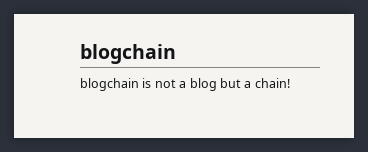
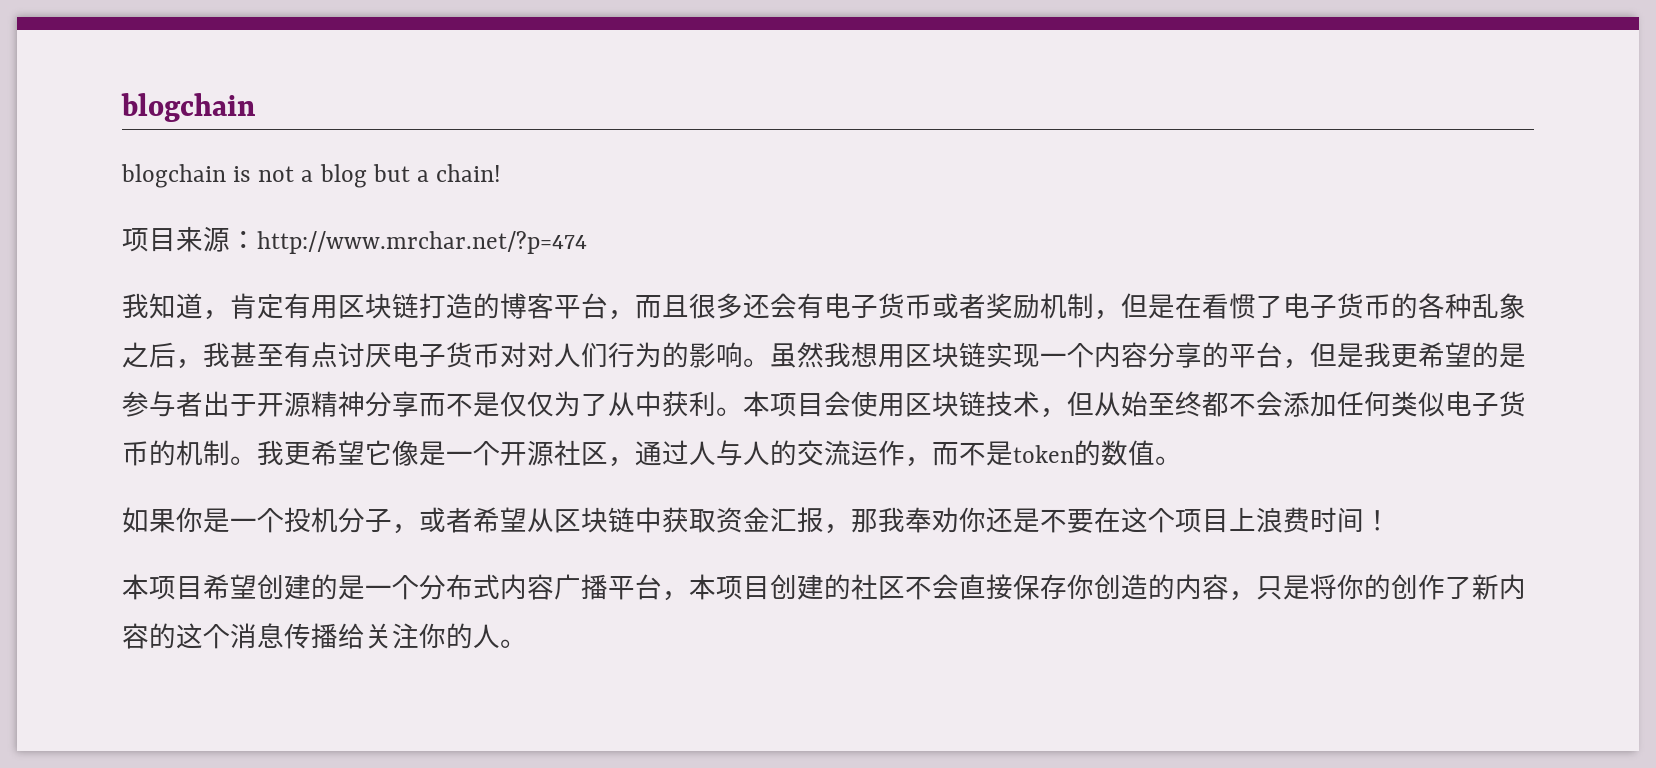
(290, 83) none -> [122,226,587,254] [122,293,1526,320] [122,342,1526,369] [122,391,1526,418] [122,440,1182,467] [122,507,1391,534] [122,574,1526,601] [122,623,527,649] // 项目来源：http://www.mrchar.net/?p=474 // 我知道，肯定有用区块链打造的博客平台，而且很多还会有电子货币或者奖励机制，但是在看惯了电子货币的各种乱象之后，我甚至有点讨厌电子货币对对人们行为的影响。虽然我想用区块链实现一个内容分享的平台，但是我更希望的是参与者出于开源精神分享而不是仅仅为了从中获利。本项目会使用区块链技术，但从始至终都不会添加任何类似电子货币的机制。我更希望它像是一个开源社区，通过人与人的交流运作，而不是token的数值。 // 如果你是一个投机分子，或者希望从区块链中获取资金汇报，那我奉劝你还是不要在这个项目上浪费时间！ // 本项目希望创建的是一个分布式内容广播平台，本项目创建的社区不会直接保存你创造的内容，只是将你的创作了新内容的这个消息传播给关注你的人。

